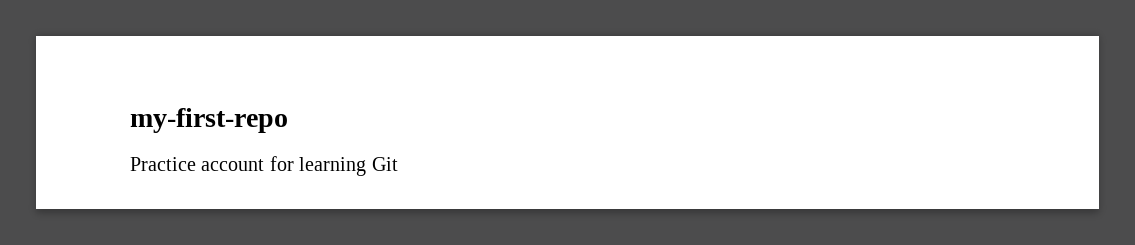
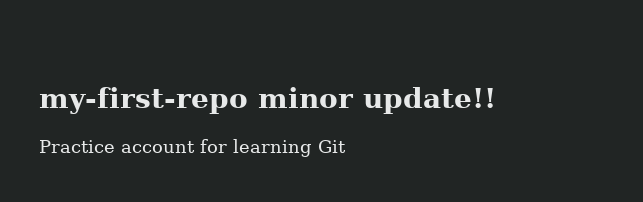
(288, 120) none -> [258,87,496,114] minor update!!

